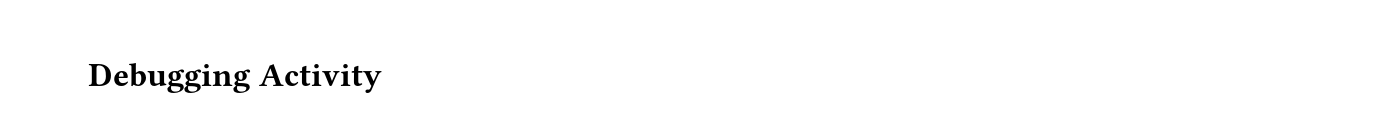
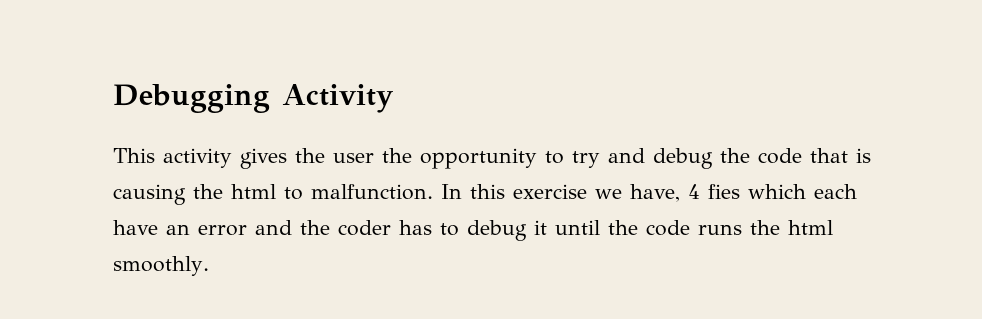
(383, 78) none -> [113,148,871,169] [113,184,857,205] [113,220,833,241] [113,256,209,276] // This activity gives the user the opportunity to try and debug the code that is causing the html to malfunction. In this exercise we have, 4 fies which each have an error and the coder has to debug it until the code runs the html smoothly.

